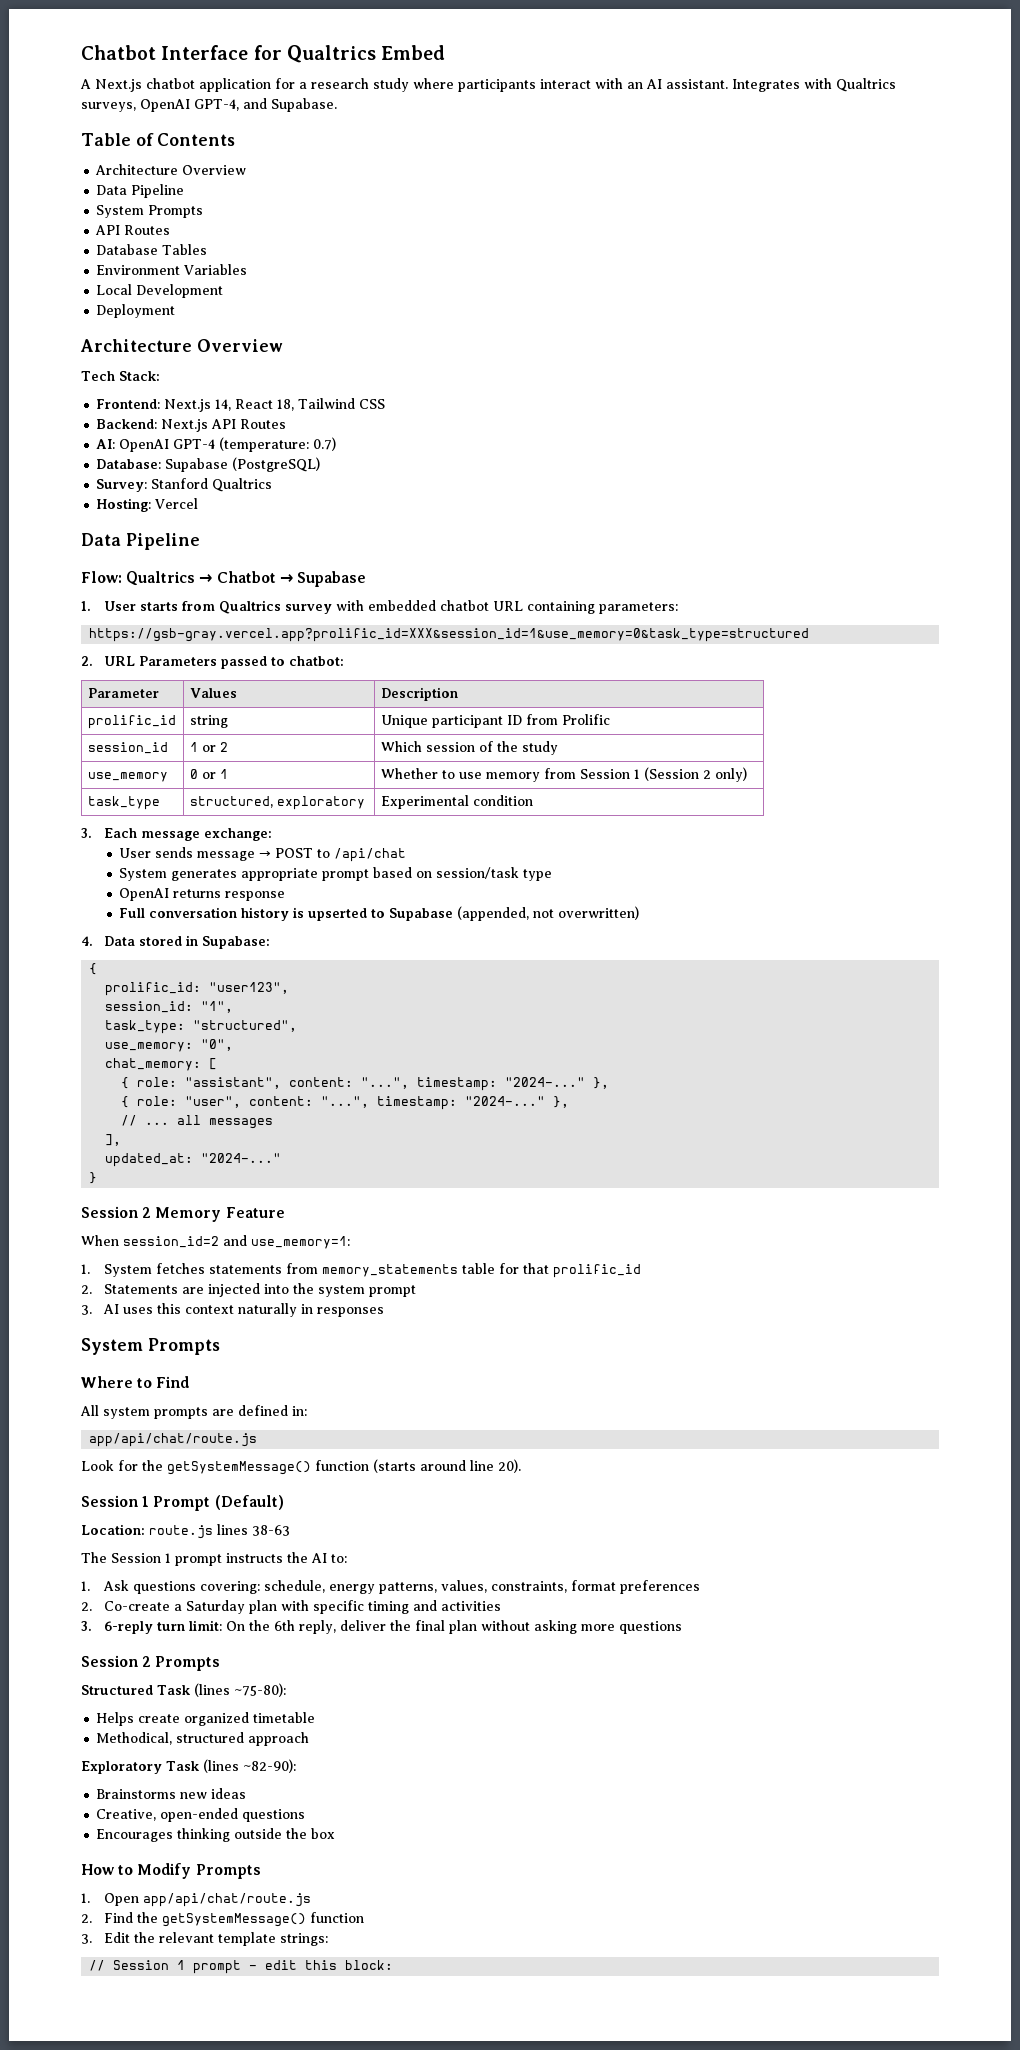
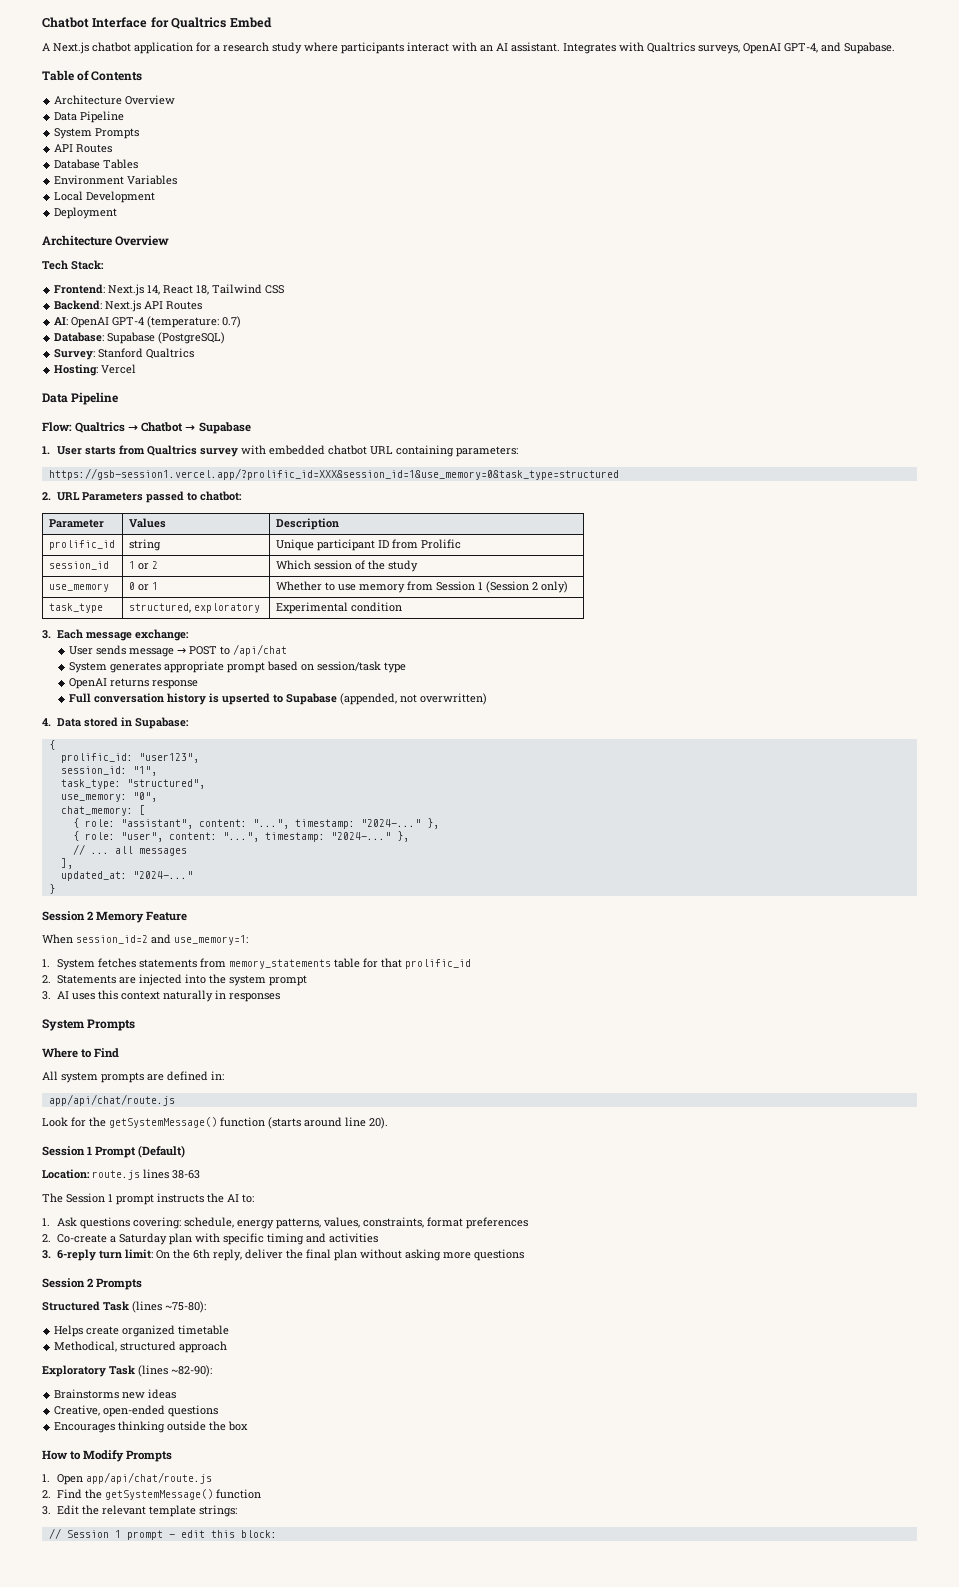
[89,628,810,642] https://gsb-gray.vercel.app?prolific_id=XXX&session_id=1&use_memory=0&task_type=structured -> [48,468,619,480] https://gsb-session1.vercel.app/?prolific_id=XXX&session_id=1&use_memory=0&task_type=structured

